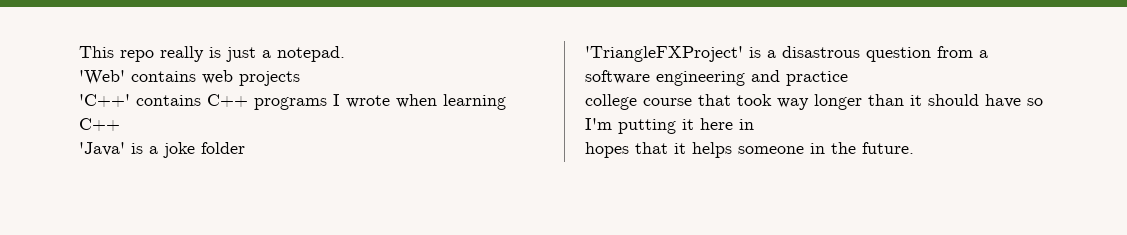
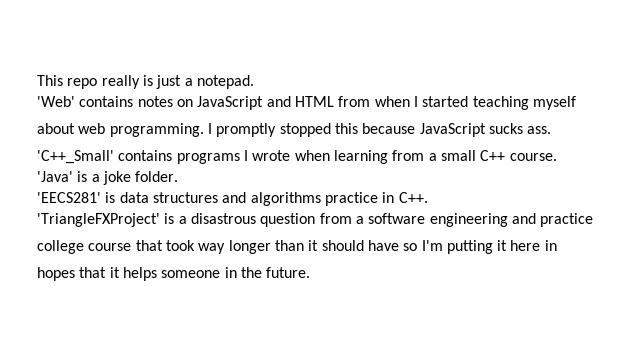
[202,70,300,86] [79,94,248,107] web projects // 'C++' contains C++ -> [137,96,576,110] [37,123,552,137] [37,150,173,164] notes on JavaScript and HTML from when I started teaching myself // about web programming. I promptly stopped this because JavaScript sucks ass. // 'C++_Small' contains
[79,118,120,131] C++ -> [392,150,557,161] from a small C++ course.
[201,142,245,154] folder -> [135,171,179,182] [37,192,428,206] folder. // 'EECS281' is data structures and algorithms practice in C++.

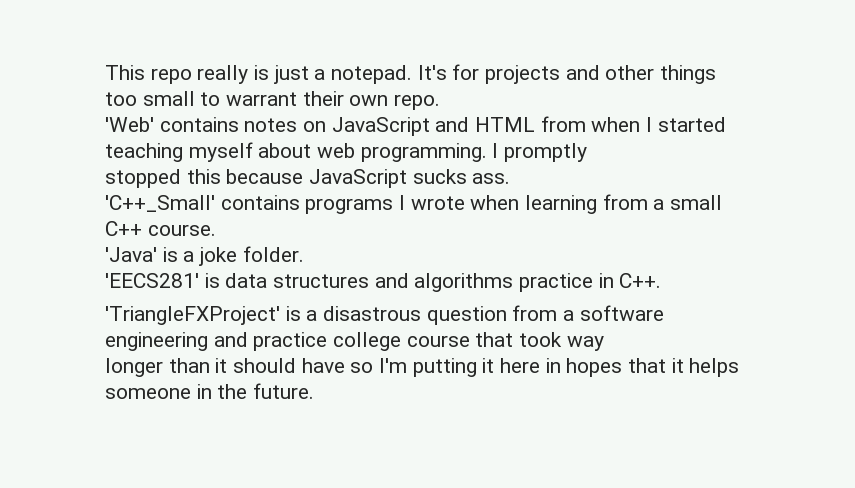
(254, 82) none -> [417,64,717,84] [105,91,441,110] It's for projects and other things too small to warrant their own repo.
(576, 103) // -> (253, 152) none
(277, 130) none -> (588, 152) //
(594, 220) // -> (328, 341) none
(226, 248) none -> (604, 343) //
(557, 245) // -> (561, 365) none

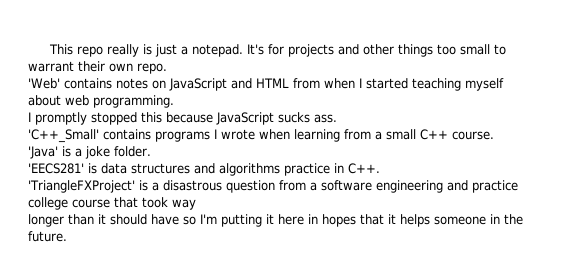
(487, 152) none -> (174, 101) //
(588, 152) // -> (87, 118) none

